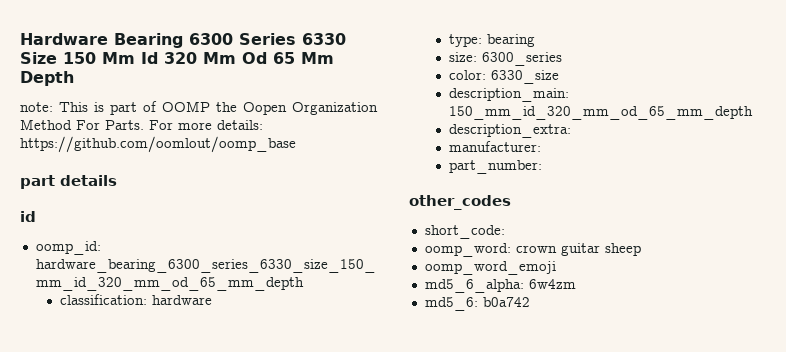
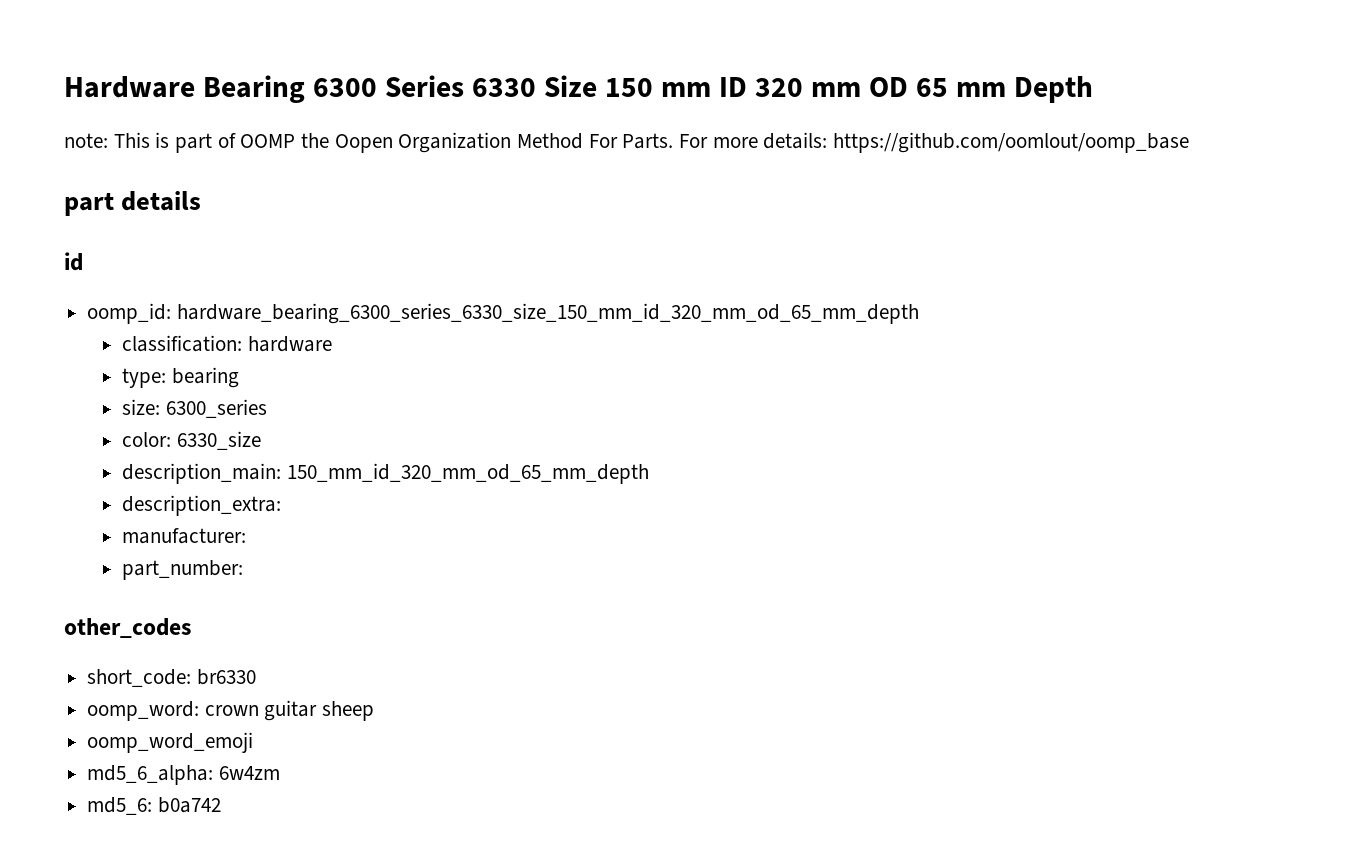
[102,52,334,64] Mm Id 320 Mm Od 65 Mm -> [660,77,1006,97] mm ID 320 mm OD 65 mm
(505, 232) none -> [196,669,256,685] br6330

